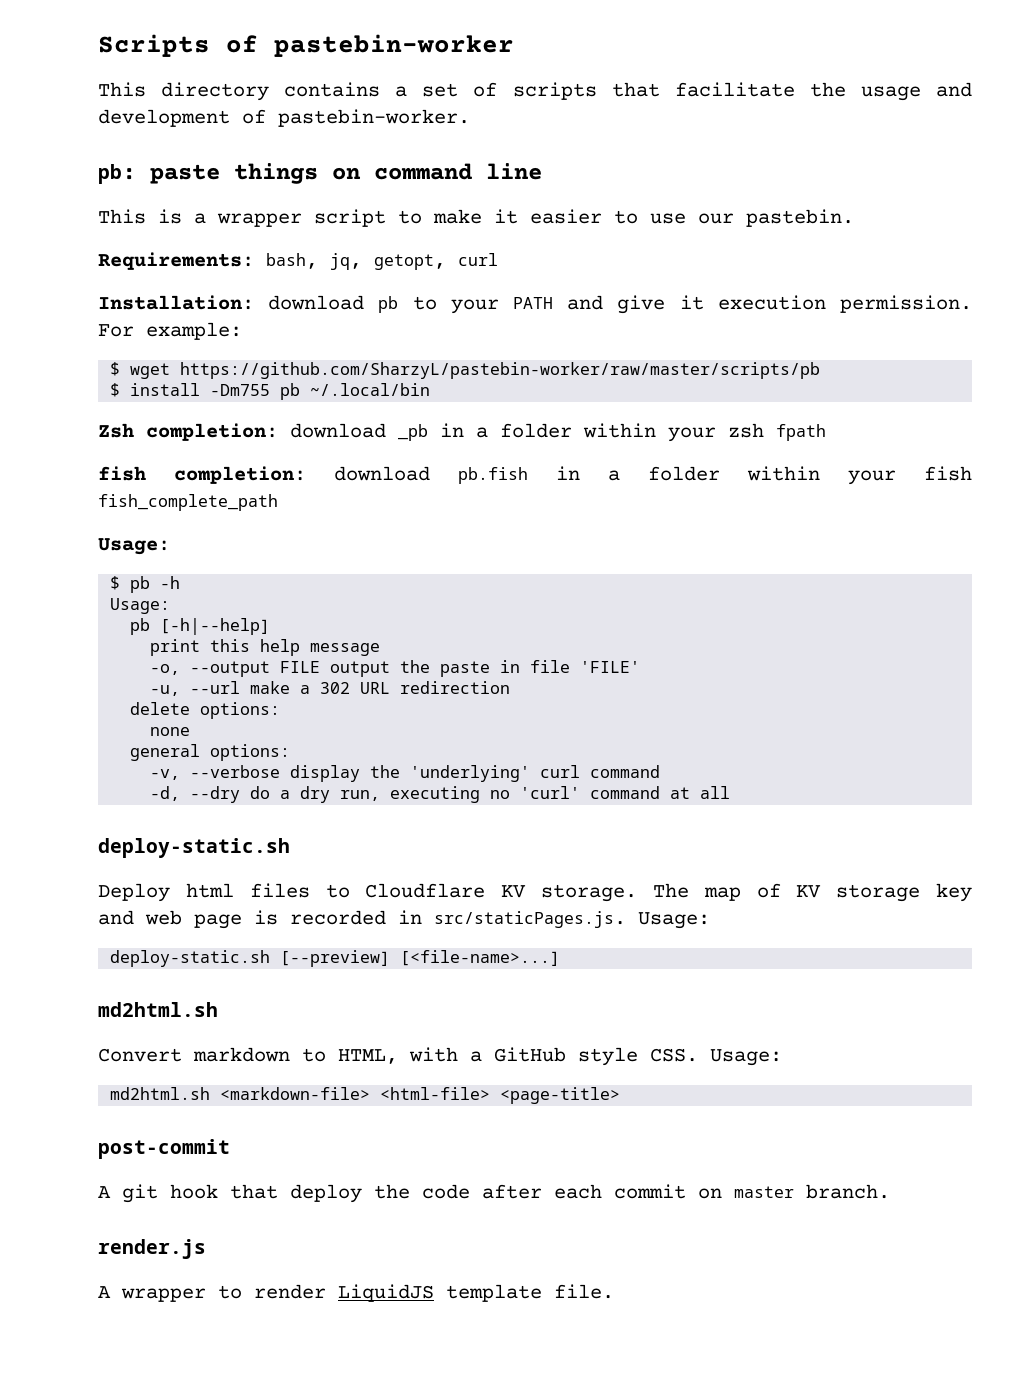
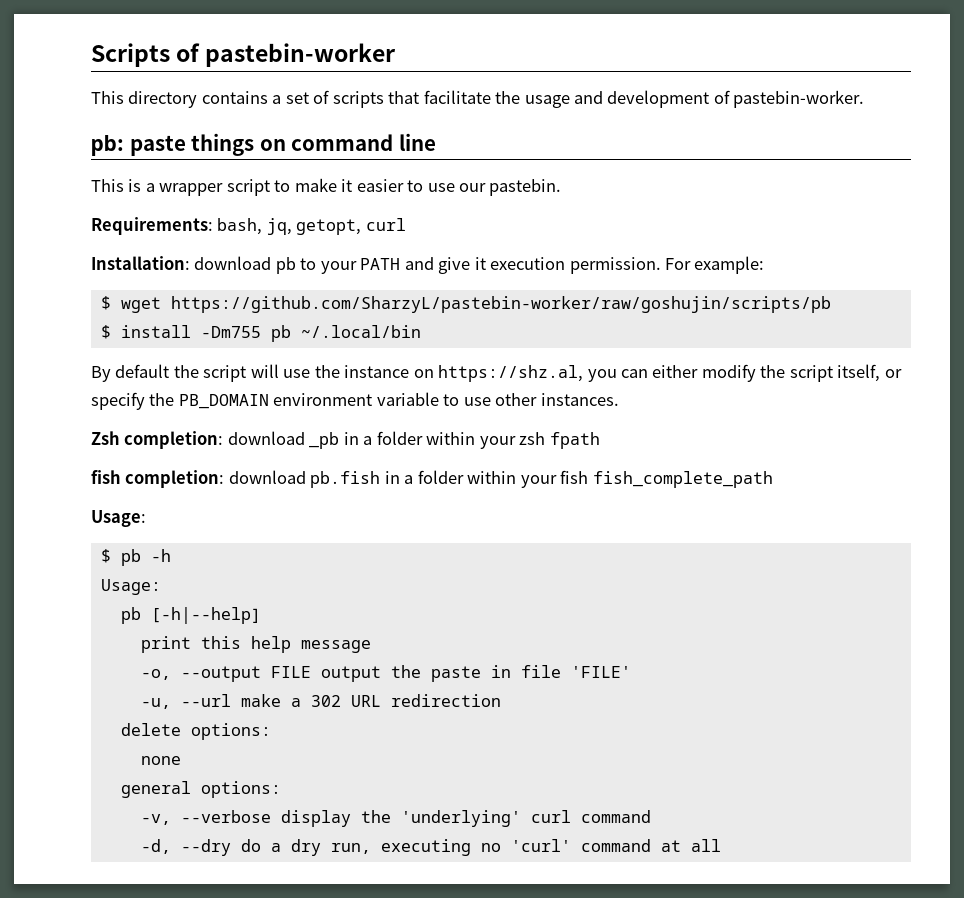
[180,362,821,379] https://github.com/SharzyL/pastebin-worker/raw/master/scripts/pb -> [170,296,831,313] https://github.com/SharzyL/pastebin-worker/raw/goshujin/scripts/pb
(431, 389) none -> [91,364,902,382] [91,392,619,410] // By default the script will use the instance on https://shz.al, you can either modify the script itself, or specify the PB_DOMAIN environment variable to use other instances.
[98,838,290,858] [98,883,973,902] [98,910,710,929] [110,950,561,967] [98,1002,218,1017] [98,1047,782,1066] [110,1087,621,1104] [98,1139,230,1159] [98,1184,890,1203] [98,1239,206,1259] [98,1284,614,1302] // deploy-static.sh // Deploy html files to Cloudflare KV storage. The map of KV storage key and web page is recorded in src/staticPages.js. Usage: // deploy-static.sh [--preview] [<file-name>...] // md2html.sh // Convert markdown to HTML, with a GitHub style CSS. Usage: // md2html.sh <markdown-file> <html-file> <page-title> // post-commit // A git hook that deploy the code after each commit on master branch. // render.js // A wrapper to render LiquidJS template file. -> (721, 845) none

